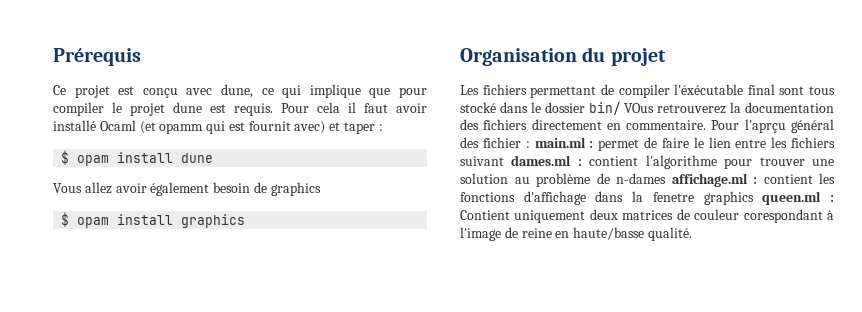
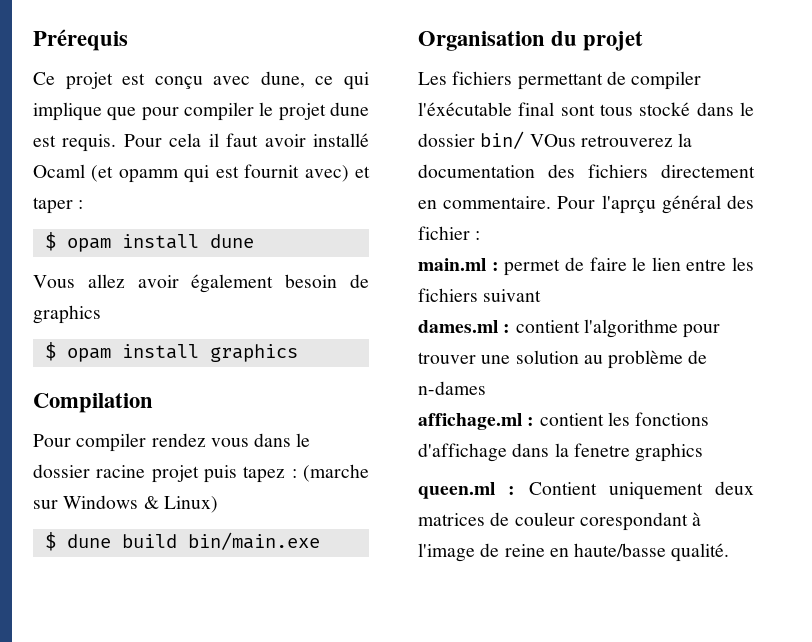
(246, 221) none -> [33,393,153,413] [33,433,311,452] [33,464,369,483] [33,495,218,513] [44,532,320,551] // Compilation // Pour compiler rendez vous dans le dossier racine projet puis tapez : (marche sur Windows & Linux) // $ dune build bin/main.exe
(530, 144) none -> (481, 235) //
(504, 161) none -> (542, 295) //
(666, 178) none -> (486, 388) //
(754, 198) none -> (704, 452) //

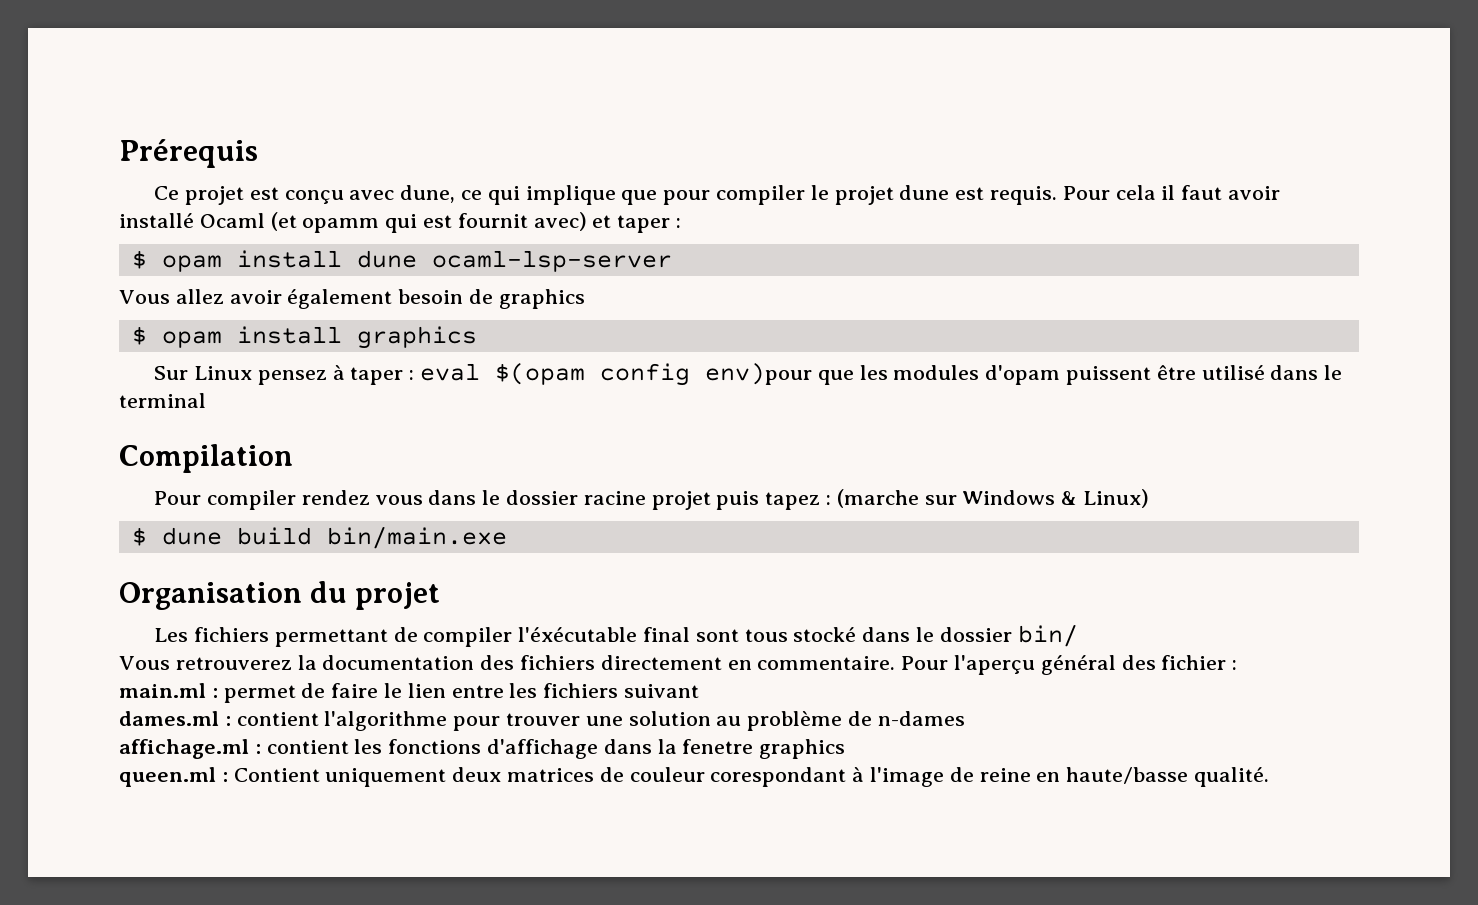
(254, 241) none -> [431,250,672,272] ocaml-lsp-server
(298, 353) none -> [154,363,1343,386] [119,393,206,408] // Sur Linux pensez à taper : eval $(opam config env)pour que les modules d'opam puissent être utilisé dans le terminal
[529,134,576,147] VOus -> [119,656,170,670] // Vous
[601,195,656,214] l'aprçu -> [954,655,1036,675] l'aperçu

